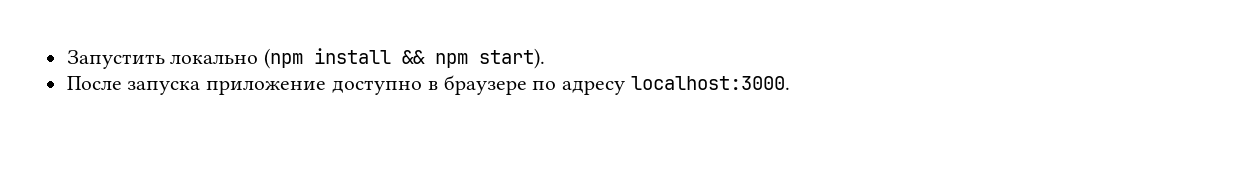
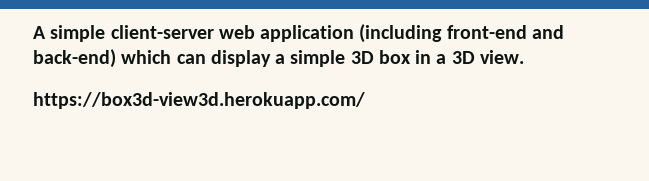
[66,48,546,69] [66,75,791,95] Запустить локально (npm install && npm start). // После запуска приложение доступно в браузере по адресу localhost:3000. -> [33,24,564,43] [33,49,524,68] [33,92,365,109] A simple client-server web application (including front-end and back-end) which can display a simple 3D box in a 3D view. // https://box3d-view3d.herokuapp.com/

